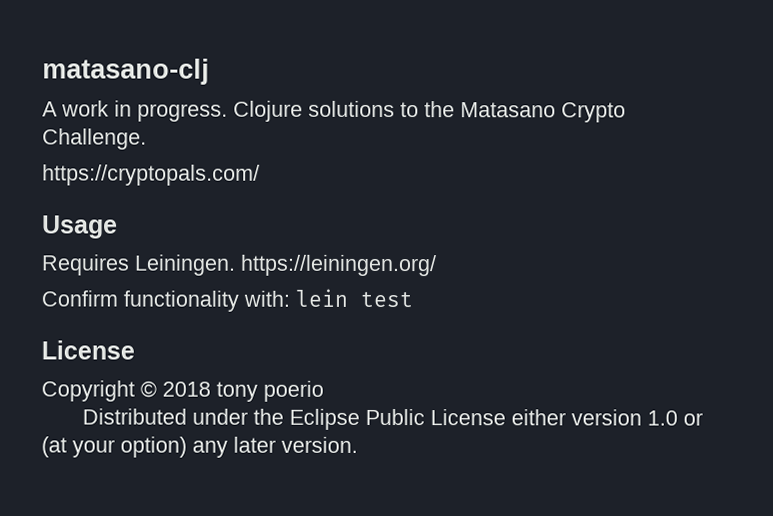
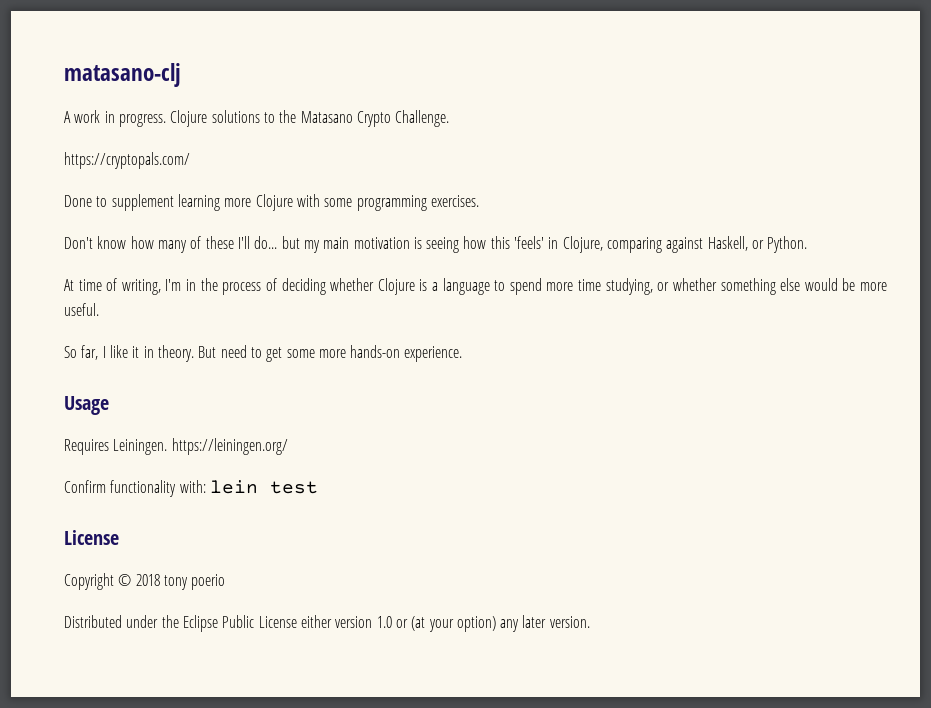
(260, 175) none -> [64,194,479,211] [64,236,808,253] [64,278,888,295] [64,303,99,316] [64,345,463,362] // Done to supplement learning more Clojure with some programming exercises. // Don't know how many of these I'll do... but my main motivation is seeing how this 'feels' in Clojure, comparing against Haskell, or Python. // At time of writing, I'm in the process of deciding whether Clojure is a language to spend more time studying, or whether something else would be more useful. // So far, I like it in theory. But need to get some more hands-on experience.

